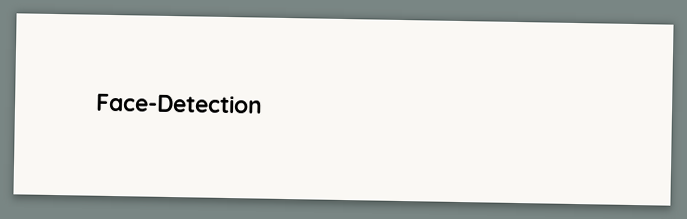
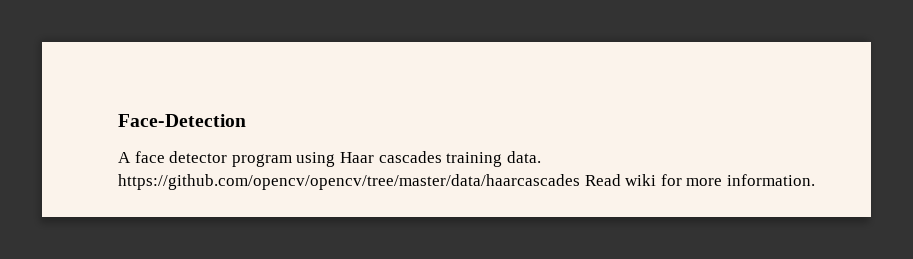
(263, 103) none -> [118,151,541,167] [118,174,815,190] // A face detector program using Haar cascades training data. https://github.com/opencv/opencv/tree/master/data/haarcascades Read wiki for more information.

